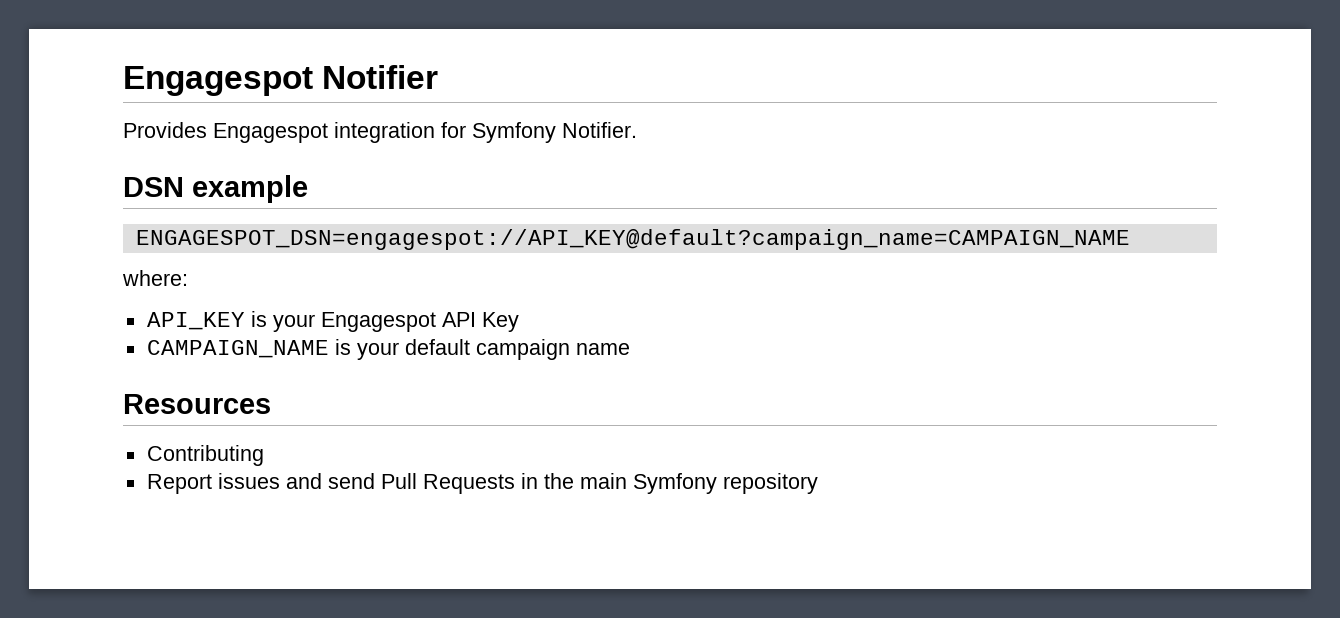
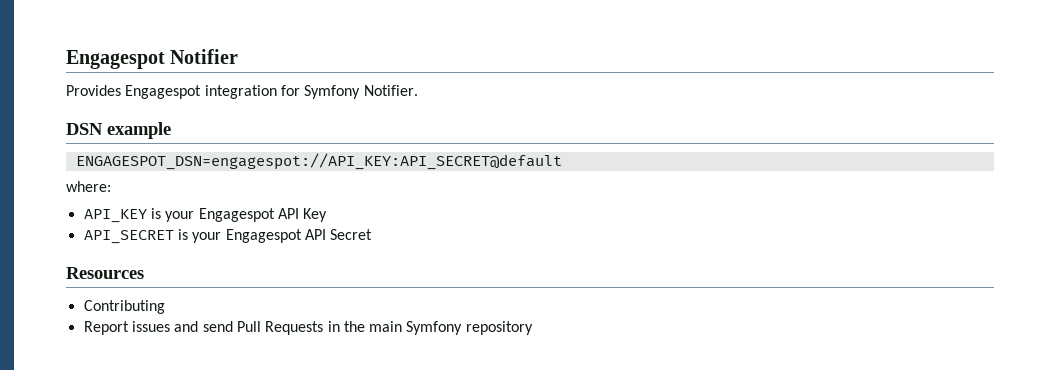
[135,229,1130,250] ENGAGESPOT_DSN=engagespot://API_KEY@default?campaign_name=CAMPAIGN_NAME -> [75,153,562,170] ENGAGESPOT_DSN=engagespot://API_KEY:API_SECRET@default
[146,339,630,360] CAMPAIGN_NAME is your default campaign name -> [83,229,373,244] API_SECRET is your Engagespot API Secret

